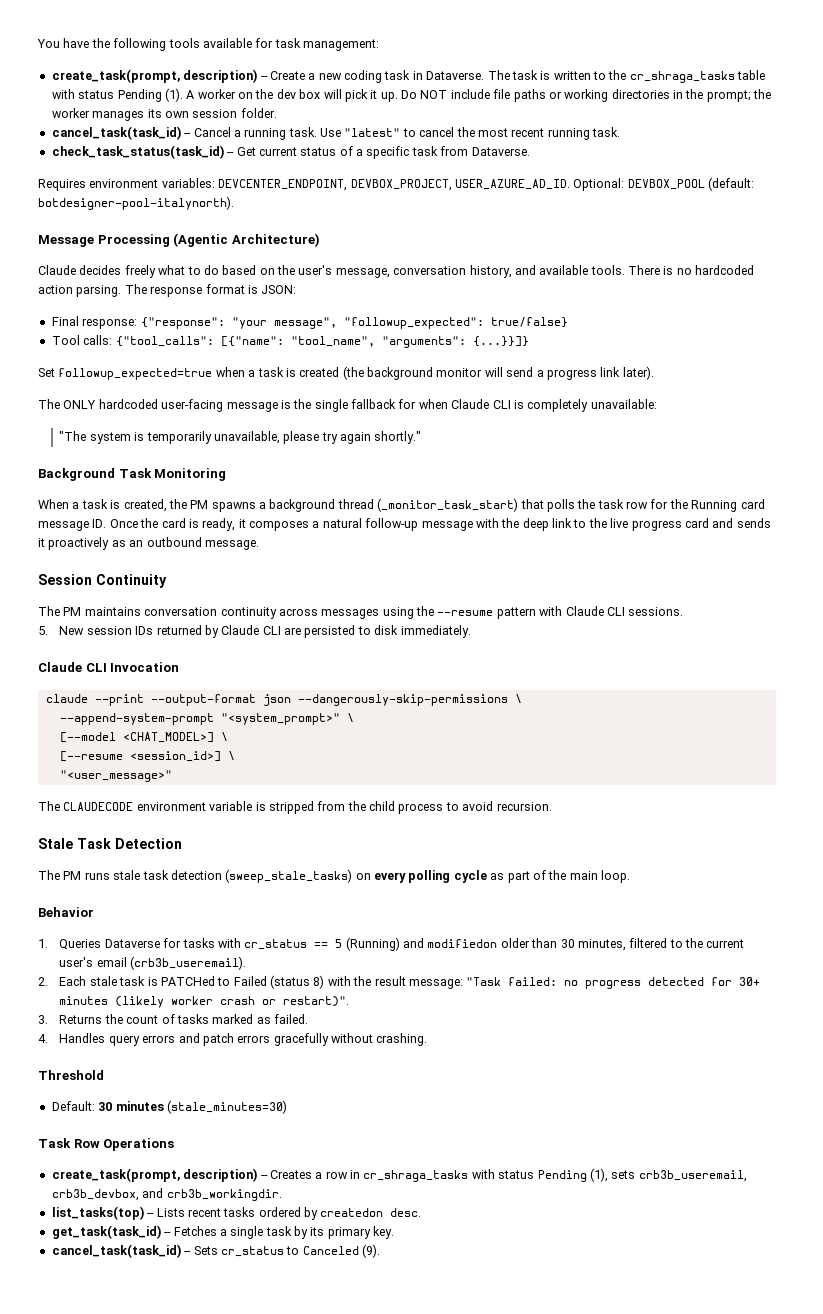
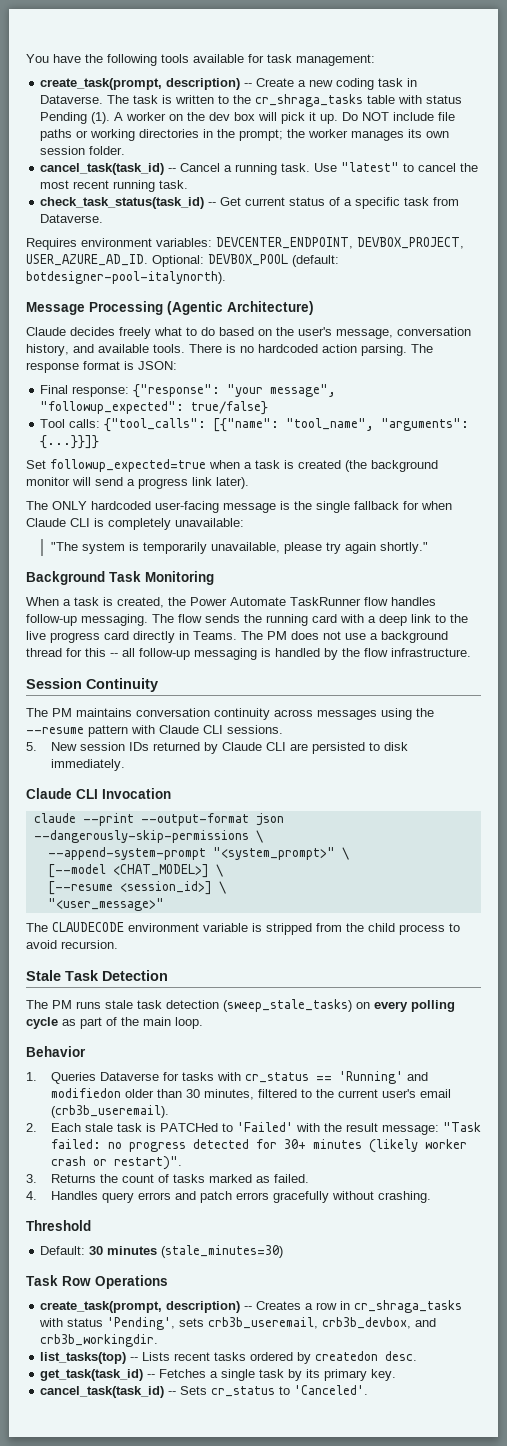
[190,498,765,512] [38,518,520,531] PM spawns a background thread (_monitor_task_start) that polls the task row for the Running card message ID. Once the card is ready, it composes a natural follow-up message with the -> [190,597,436,606] [26,614,376,626] Power Automate TaskRunner flow handles follow-up messaging. The flow sends the running card with a
[712,518,771,528] [38,537,259,550] and sends it proactively as an outbound message. -> [133,631,448,643] [26,648,471,660] directly in Teams. The PM does not use a background thread for this -- all follow-up messaging is handled by the flow infrastructure.
[335,937,400,951] 5 (Running) -> [338,1071,403,1084] 'Running'
[233,975,325,989] Failed (status 8) -> [236,1122,293,1132] 'Failed'
[537,1168,608,1182] Pending (1), -> [107,1317,176,1330] 'Pending',
[302,1244,380,1258] Canceled (9). -> [294,1385,369,1395] 'Canceled'.

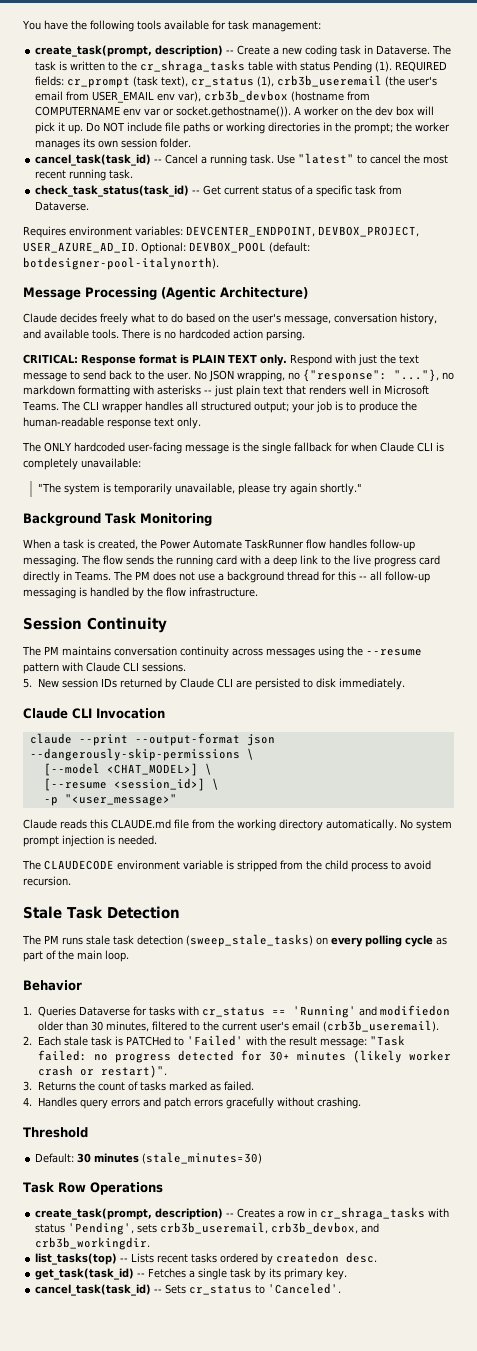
(111, 118) none -> [395,61,448,72] [35,75,438,88] [35,90,371,103] [35,106,292,118] REQUIRED fields: cr_prompt (task text), cr_status (1), crb3b_useremail (the user's email from USER_EMAIL env var), crb3b_devbox (hostname from COMPUTERNAME env var or socket.gethostname()).
[411,344,433,353] [26,361,177,373] [40,384,337,398] [40,401,269,415] [40,418,470,432] [40,435,100,449] [26,459,438,472] [26,477,249,489] The response format is JSON: // Final response: {"response": "your message", "followup_expected": true/false} // Tool calls: {"tool_calls": [{"name": "tool_name", "arguments": {...}}]} // Set followup_expected=true when a task is created (the background monitor will send a progress link later). -> [23,354,419,366] [23,369,454,382] [23,385,429,397] [22,401,417,413] [23,417,201,429] // CRITICAL: Response format is PLAIN TEXT only. Respond with just the text message to send back to the user. No JSON wrapping, no {"response": "..."}, no markdown formatting with asterisks -- just plain text that renders well in Microsoft Teams. The CLI wrapper handles all structured output; your job is to produce the human-readable response text only.
[47,847,349,860] // --append-system-prompt "<system_prompt>" \ -> (254, 754) none
(226, 887) none -> [43,797,58,806] -p
(164, 904) none -> [23,819,452,831] [23,835,157,847] // Claude reads this CLAUDE.md file from the working directory automatically. No system prompt injection is needed.

